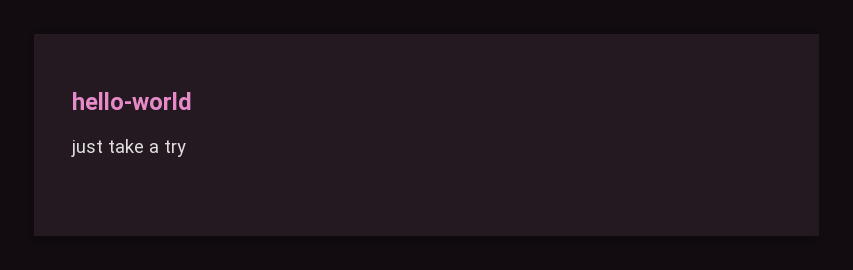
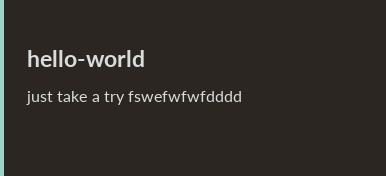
(186, 148) none -> [128,91,243,102] fswefwfwfdddd

